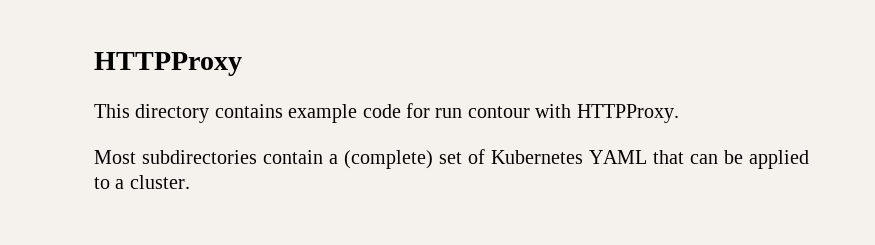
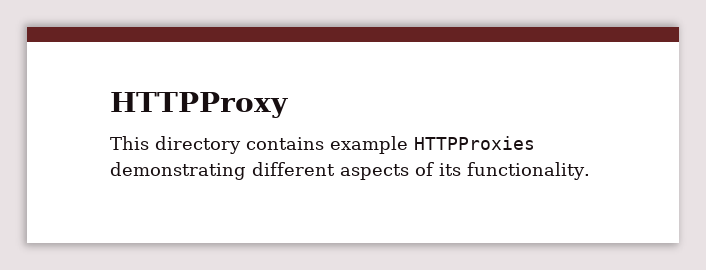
[362,103,679,123] [94,149,809,169] [94,175,190,189] code for run contour with HTTPProxy. // Most subdirectories contain a (complete) set of Kubernetes YAML that can be applied to a cluster. -> [414,136,535,150] [110,162,590,180] HTTPProxies demonstrating different aspects of its functionality.

